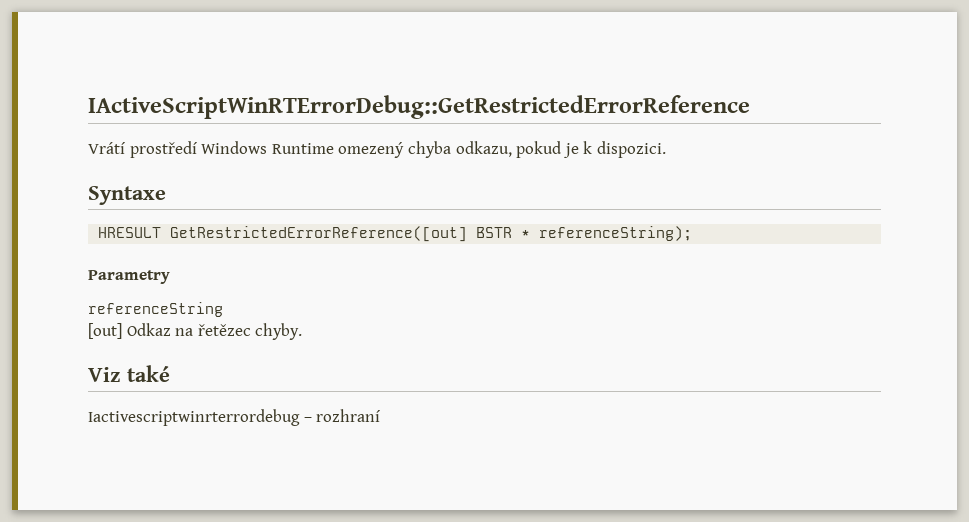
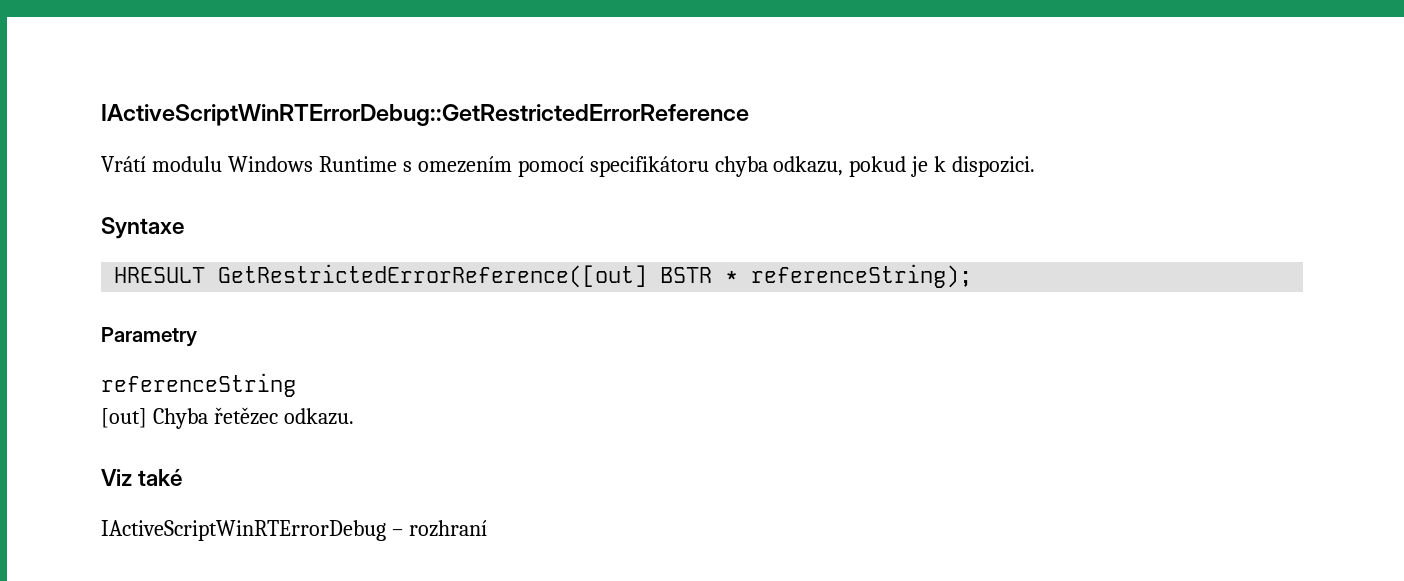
[129,141,198,158] prostředí -> [151,156,222,172] modulu
[338,142,405,158] omezený -> [402,156,709,177] s omezením pomocí specifikátoru
[126,323,303,340] Odkaz na řetězec chyby. -> [152,407,354,429] Chyba řetězec odkazu.
[88,409,300,426] Iactivescriptwinrterrordebug -> [101,520,386,541] IActiveScriptWinRTErrorDebug

